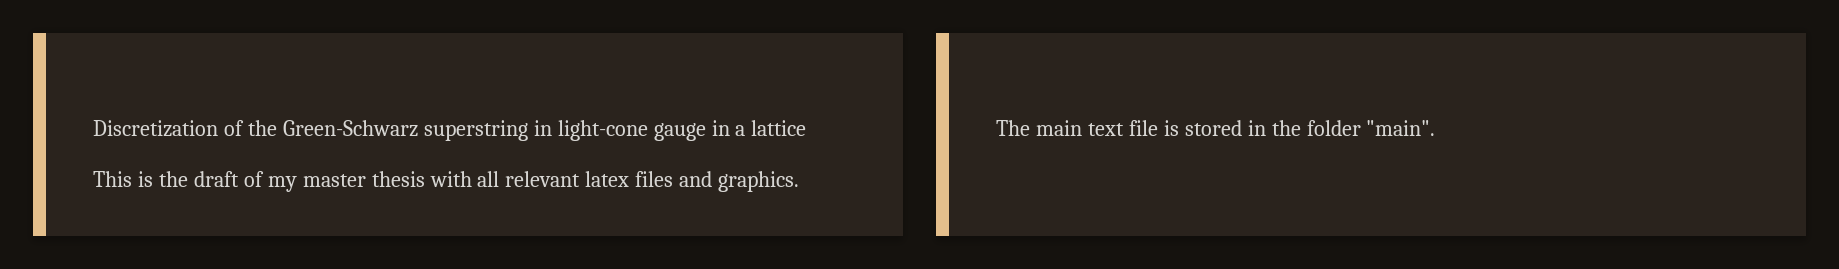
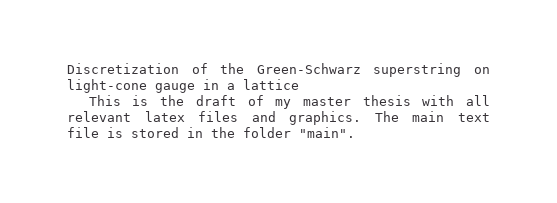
[533,120,552,136] in -> [474,67,490,74] on

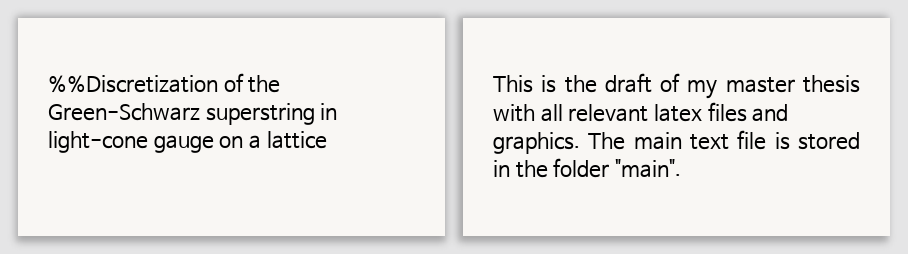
[67,63,179,74] Discretization -> [48,75,218,93] %%Discretization
[474,67,490,74] on -> [320,103,338,120] in
[203,79,219,90] in -> [219,136,244,148] on

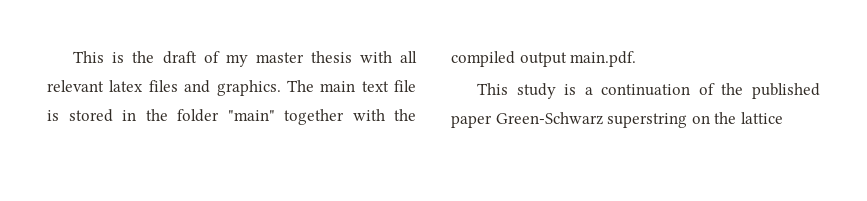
[48,73,281,93] [48,103,338,125] [48,131,327,153] %%Discretization of the Green-Schwarz superstring in light-cone gauge on a lattice // -> (73, 57) none
[615,159,682,178] "main". -> [227,109,416,125] [451,51,637,67] [477,83,820,99] [451,112,783,128] "main" together with the compiled output main.pdf. // This study is a continuation of the published paper Green-Schwarz superstring on the lattice

